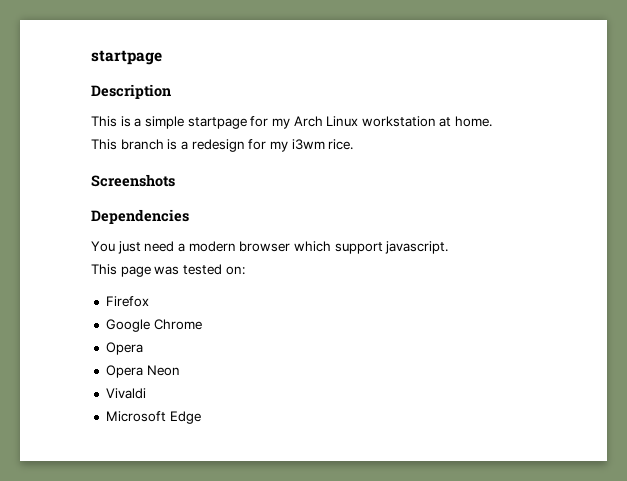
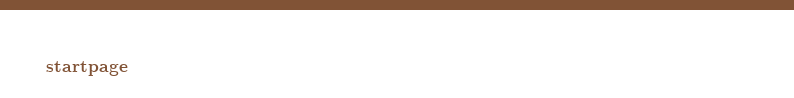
[91,50,162,65] [91,84,171,99] [91,116,493,129] [91,139,354,152] [91,174,175,187] [91,209,189,224] [91,241,449,254] [91,264,245,277] [105,296,149,307] [105,319,202,332] [105,342,143,355] [105,365,180,378] [105,388,146,399] [105,411,201,424] startpage // Description // This is a simple startpage for my Arch Linux workstation at home. // This branch is a redesign for my i3wm rice. // Screenshots // Dependencies // You just need a modern browser which support javascript. // This page was tested on: // Firefox // Google Chrome // Opera // Opera Neon // Vivaldi // Microsoft Edge -> [46,61,128,76] startpage

